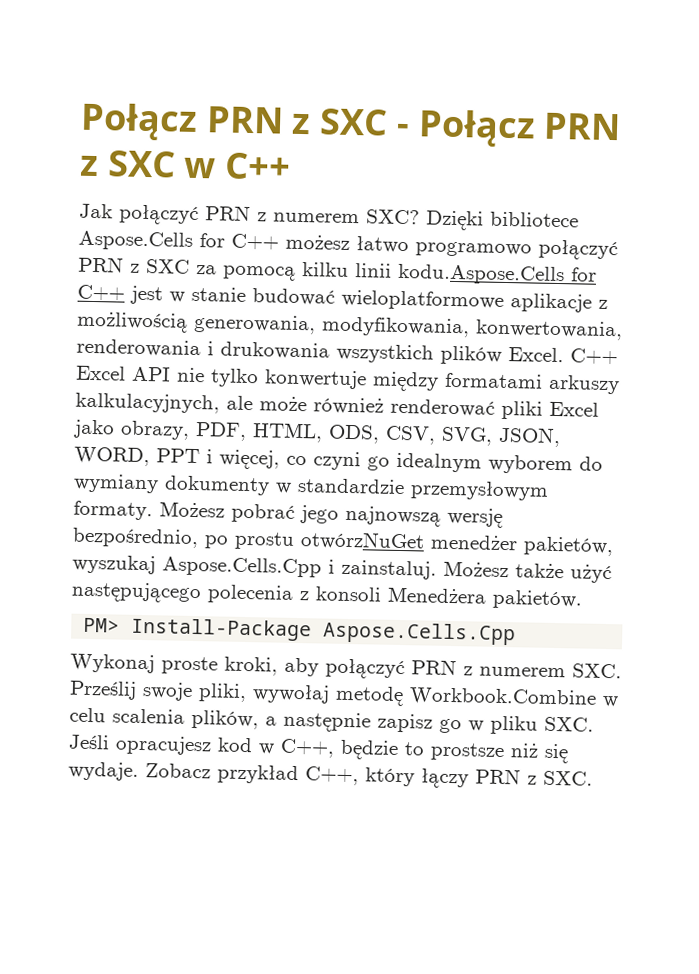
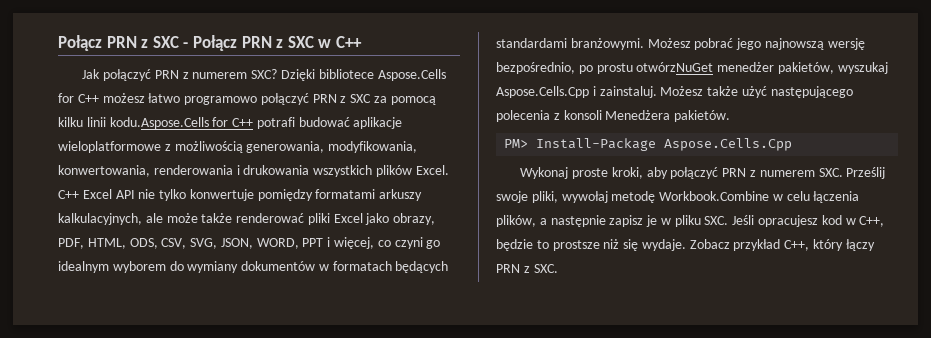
[130,285,592,313] jest w stanie budować wieloplatformowe aplikacje -> [256,117,403,129] [58,141,161,153] potrafi budować aplikacje wieloplatformowe
[372,371,439,392] między -> [257,189,313,201] pomiędzy
[313,397,384,415] również -> [201,213,233,223] także
[164,475,549,501] [73,500,153,521] dokumenty w standardzie przemysłowym formaty. -> [241,261,449,273] [496,38,644,50] dokumentów w formatach będących standardami branżowymi.
[112,708,185,724] scalenia -> [813,191,860,203] łączenia
[439,718,462,734] go -> [646,215,658,227] je

